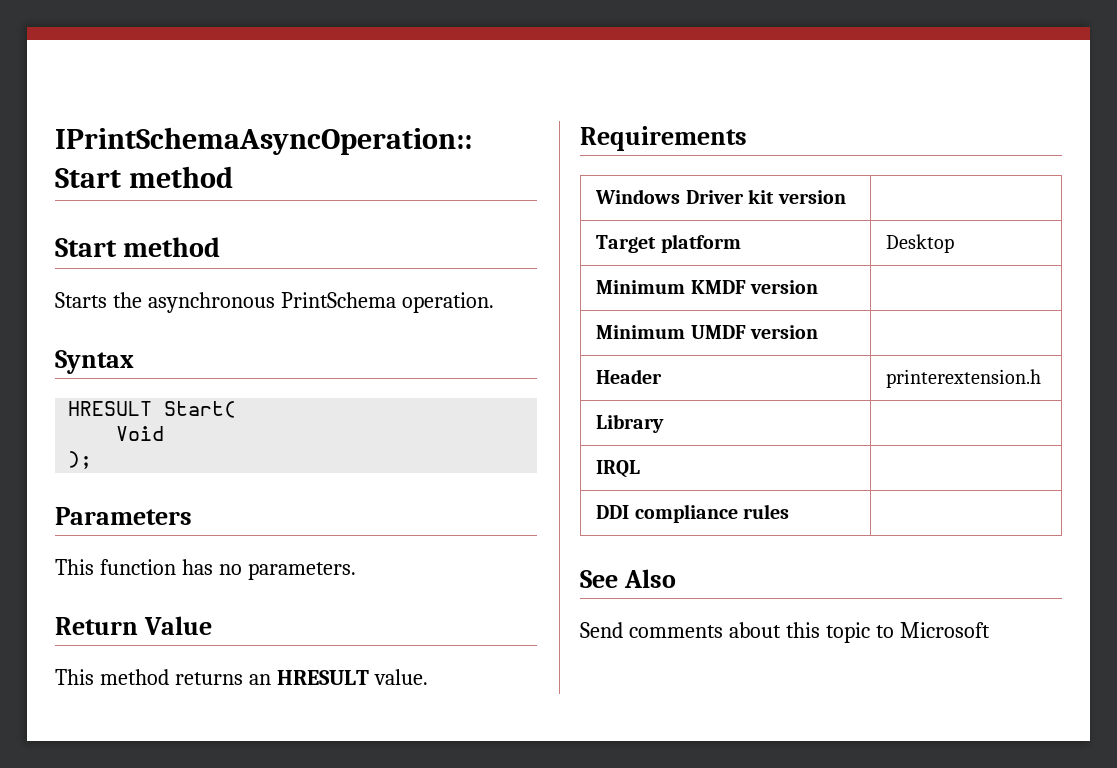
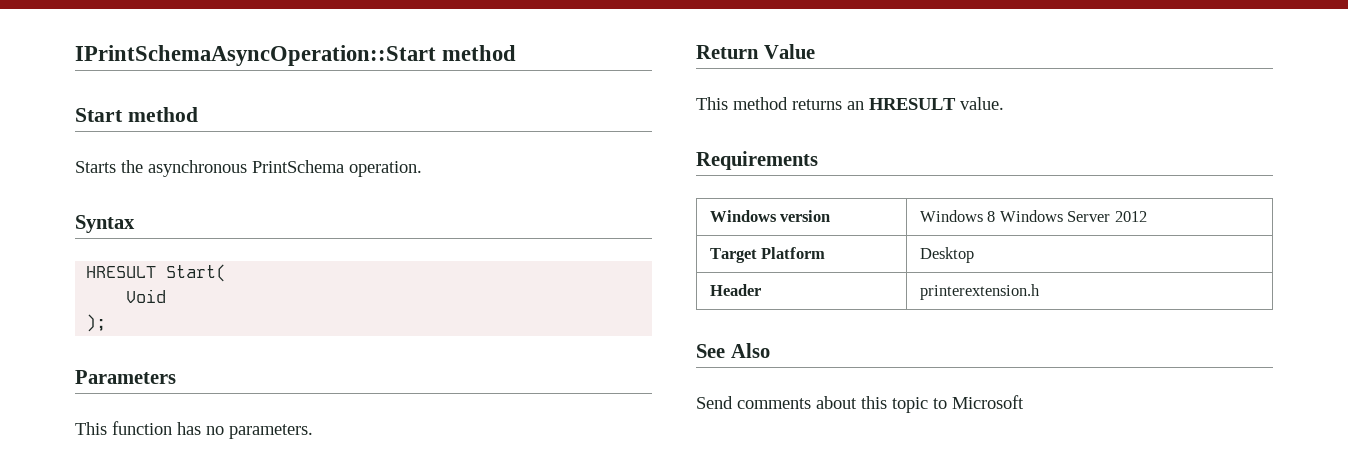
[685,189,846,204] Driver kit version | -> [780,210,831,222] [919,210,1147,222] version | Windows 8 Windows Server 2012
[660,234,741,253] platform -> [761,247,826,259] Platform
[596,280,819,294] [596,325,819,339] [596,369,663,384] [886,369,1042,388] [596,414,665,433] [596,460,641,478] [596,504,790,523] Minimum KMDF version | // Minimum UMDF version | // Header | printerextension.h // Library | // IRQL | // DDI compliance rules | -> [709,284,761,296] [919,284,1040,300] Header | printerextension.h

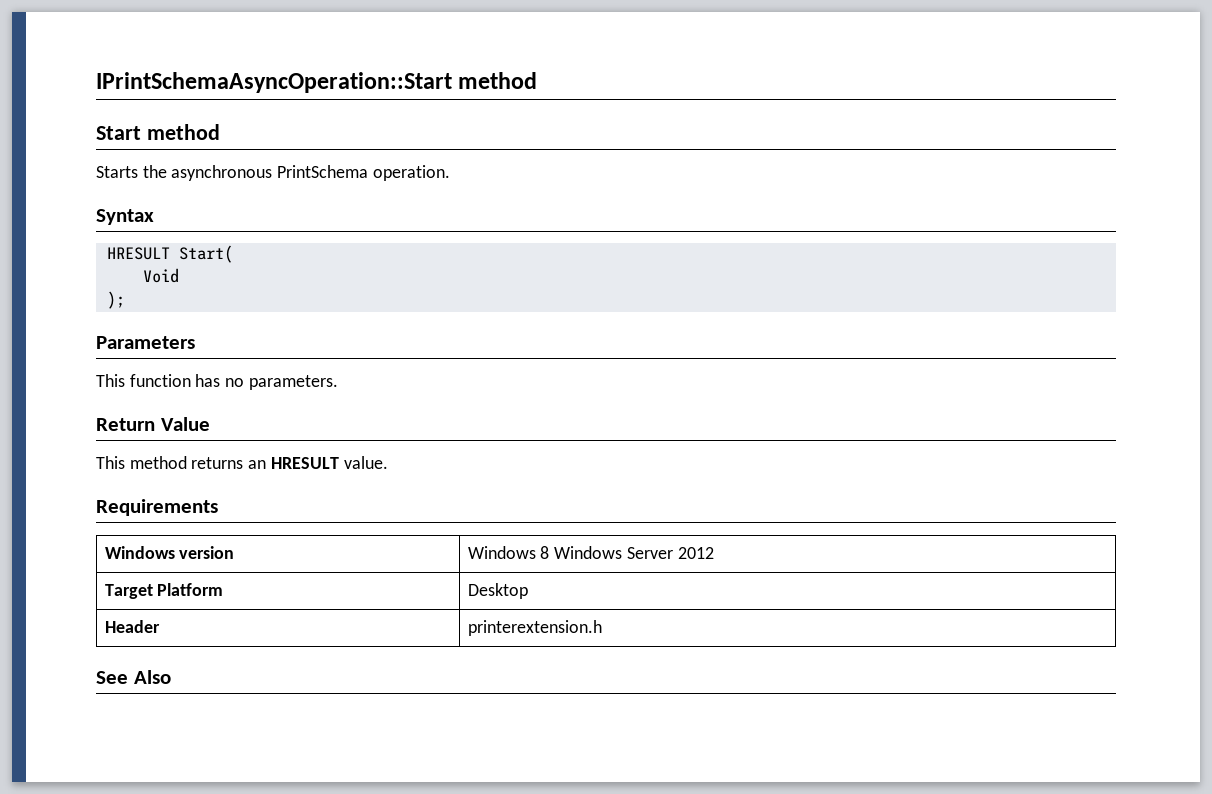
[696,395,1024,413] // Send comments about this topic to Microsoft -> (171, 677) none

